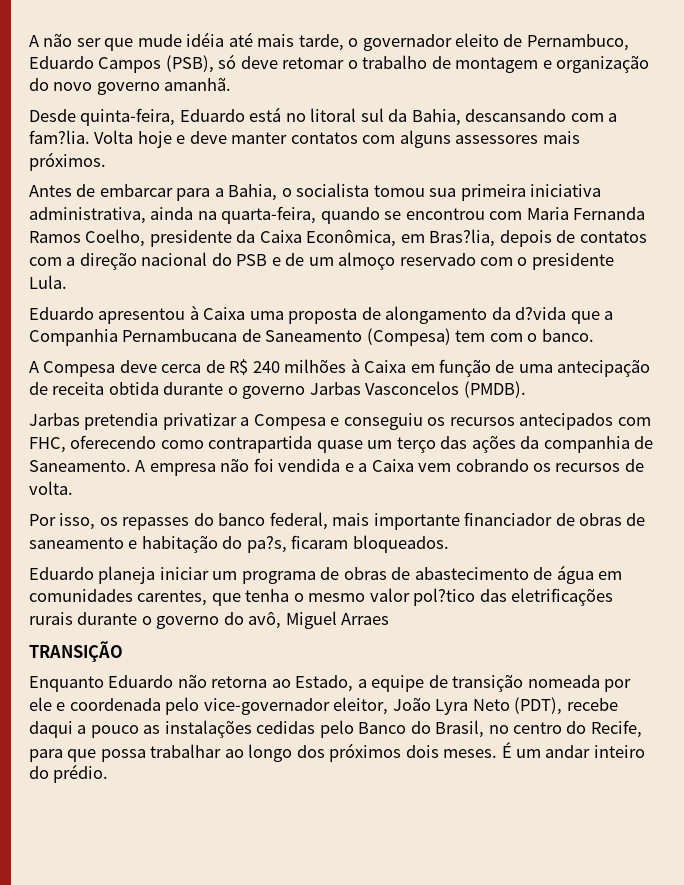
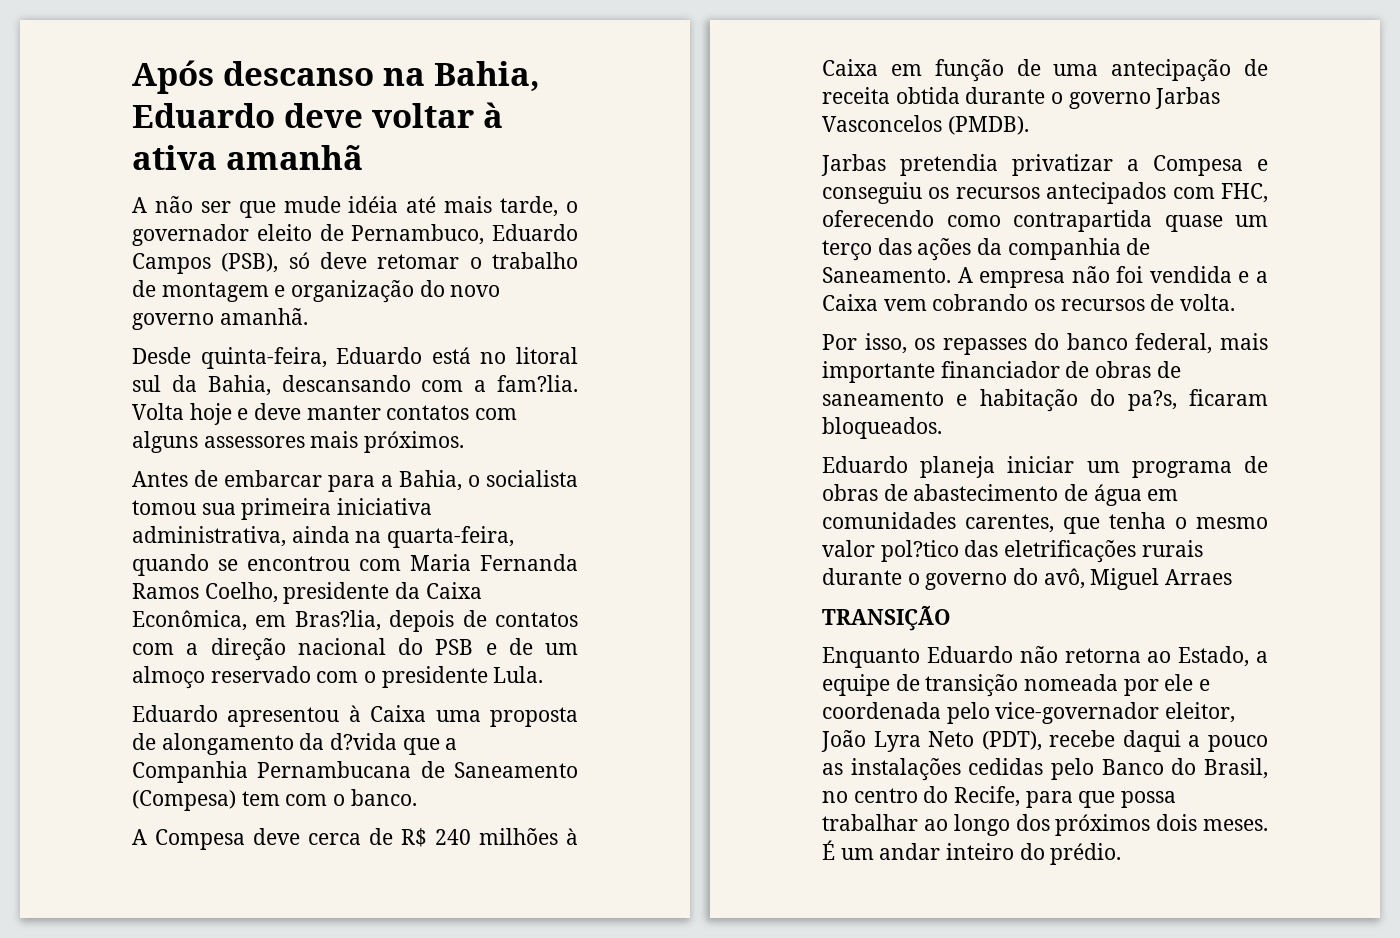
(29, 41) none -> [132,60,540,94] [132,102,503,128] [132,145,363,170] Após descanso na Bahia, Eduardo deve voltar à ativa amanhã //

